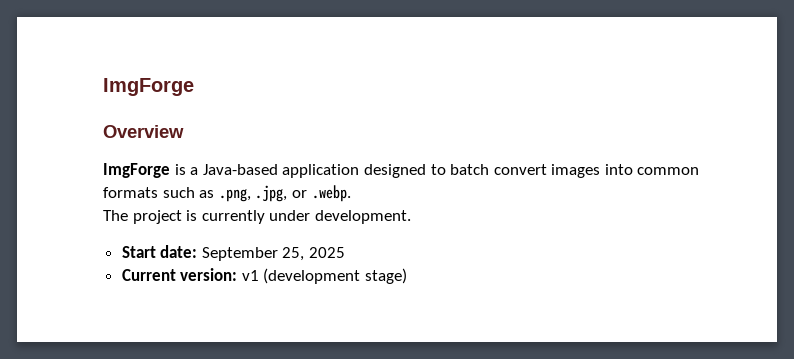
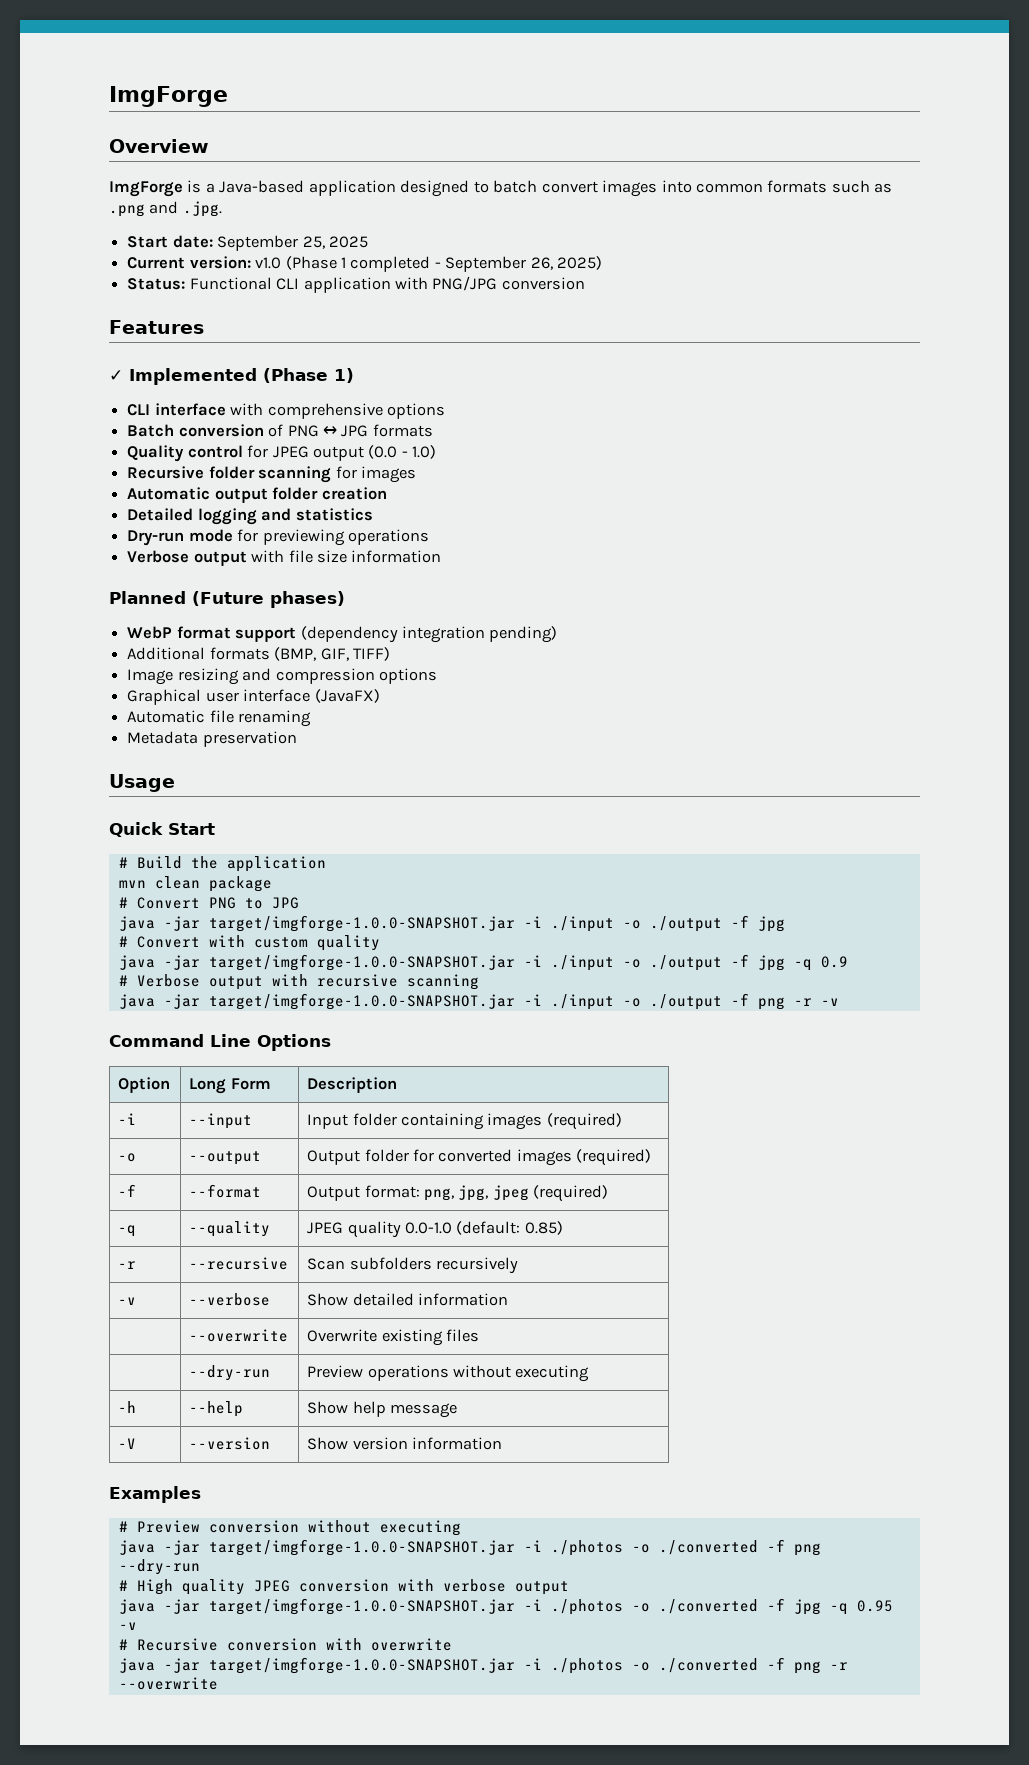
[218,185,351,202] [103,210,411,224] .png, .jpg, or .webp. // The project is currently under development. -> [109,201,222,217] .png and .jpg.
[241,268,408,284] v1 (development stage) -> [255,256,603,272] [127,276,585,293] [109,320,204,334] [109,368,354,385] [127,403,445,419] [127,424,433,437] [127,445,437,462] [127,466,416,483] [127,487,387,503] [127,508,373,525] [127,529,429,546] [127,550,442,566] [109,591,345,608] [127,626,558,643] [127,647,390,661] [127,668,437,685] [127,689,380,705] [127,710,312,727] [127,731,297,747] [109,774,175,792] [109,822,215,837] [118,856,326,872] [118,876,272,892] [118,897,299,909] [118,915,785,932] [118,935,380,951] [118,954,848,971] [118,974,479,990] [118,993,839,1010] [109,1034,331,1051] [118,1077,171,1093] [189,1078,271,1094] [307,1077,398,1093] [118,1113,137,1125] [189,1113,253,1129] [307,1113,622,1130] [118,1153,137,1162] [189,1151,262,1165] [307,1149,652,1166] [118,1184,137,1197] [189,1184,262,1198] [307,1185,609,1202] [118,1225,137,1237] [189,1221,271,1237] [307,1221,563,1238] [118,1261,137,1269] [189,1257,289,1270] [307,1257,519,1274] [118,1297,137,1305] [189,1293,271,1306] [307,1293,509,1306] [189,1329,289,1342] [307,1329,480,1346] [189,1365,271,1381] [307,1365,590,1382] [118,1401,137,1413] [189,1401,244,1417] [307,1401,458,1418] [118,1438,137,1449] [189,1437,271,1450] [307,1437,503,1450] [109,1486,201,1503] [118,1520,461,1536] [118,1539,821,1556] [118,1559,200,1575] [118,1579,569,1595] [118,1598,893,1615] [118,1622,137,1630] [118,1638,452,1651] [118,1657,848,1674] [118,1677,218,1690] v1.0 (Phase 1 completed - September 26, 2025) // Status: Functional CLI application with PNG/JPG conversion // Features // ✓ Implemented (Phase 1) // CLI interface with comprehensive options // Batch conversion of PNG ↔ JPG formats // Quality control for JPEG output (0.0 - 1.0) // Recursive folder scanning for images // Automatic output folder creation // Detailed logging and statistics // Dry-run mode for previewing operations // Verbose output with file size information // Planned (Future phases) // WebP format support (dependency integration pending) // Additional formats (BMP, GIF, TIFF) // Image resizing and compression options // Graphical user interface (JavaFX) // Automatic file renaming // Metadata preservation // Usage // Quick Start // # Build the application // mvn clean package // # Convert PNG to JPG // java -jar target/imgforge-1.0.0-SNAPSHOT.jar -i ./input -o ./output -f jpg // # Convert with custom quality // java -jar target/imgforge-1.0.0-SNAPSHOT.jar -i ./input -o ./output -f jpg -q 0.9 // # Verbose output with recursive scanning // java -jar target/imgforge-1.0.0-SNAPSHOT.jar -i ./input -o ./output -f png -r -v // Command Line Options // Option | Long Form | Description // -i | --input | Input folder containing images (required) // -o | --output | Output folder for converted images (required) // -f | --format | Output format: png, jpg, jpeg (required) // -q | --quality | JPEG quality 0.0-1.0 (default: 0.85) // -r | --recursive | Scan subfolders recursively // -v | --verbose | Show detailed information // | --overwrite | Overwrite existing files // | --dry-run | Preview operations without executing // -h | --help | Show help message // -V | --version | Show version information // Examples // # Preview conversion without executing // java -jar target/imgforge-1.0.0-SNAPSHOT.jar -i ./photos -o ./converted -f png --dry-run // # High quality JPEG conversion with verbose output // java -jar target/imgforge-1.0.0-SNAPSHOT.jar -i ./photos -o ./converted -f jpg -q 0.95 -v // # Recursive conversion with overwrite // java -jar target/imgforge-1.0.0-SNAPSHOT.jar -i ./photos -o ./converted -f png -r --overwrite

